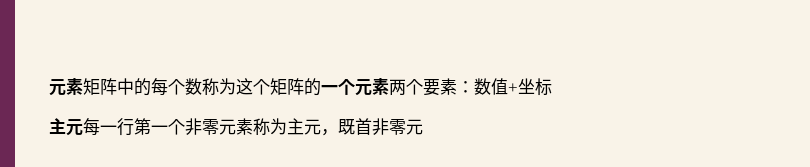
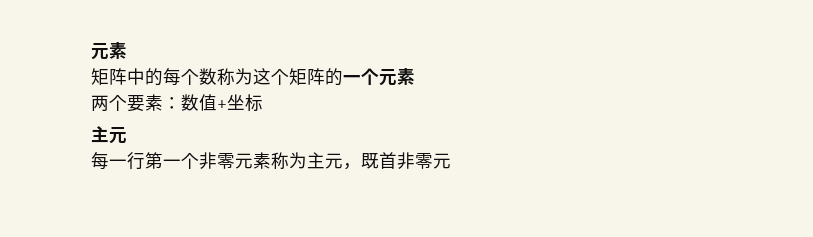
[49,78,83,96] 元素 -> [91,42,127,60] 元素 //
(389, 86) none -> (415, 76) //
(83, 127) none -> (127, 135) //

